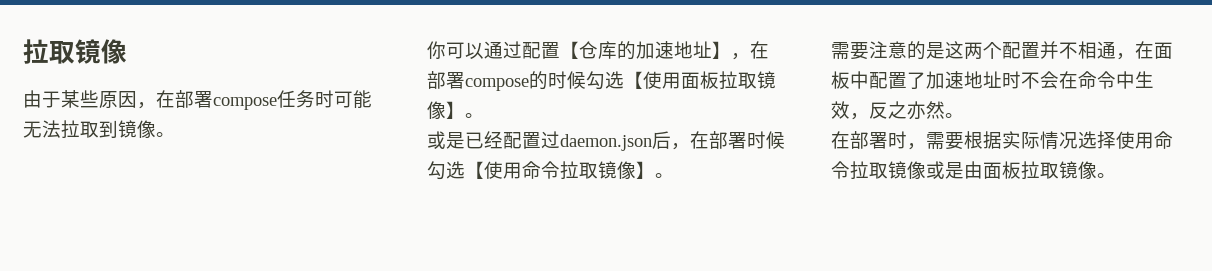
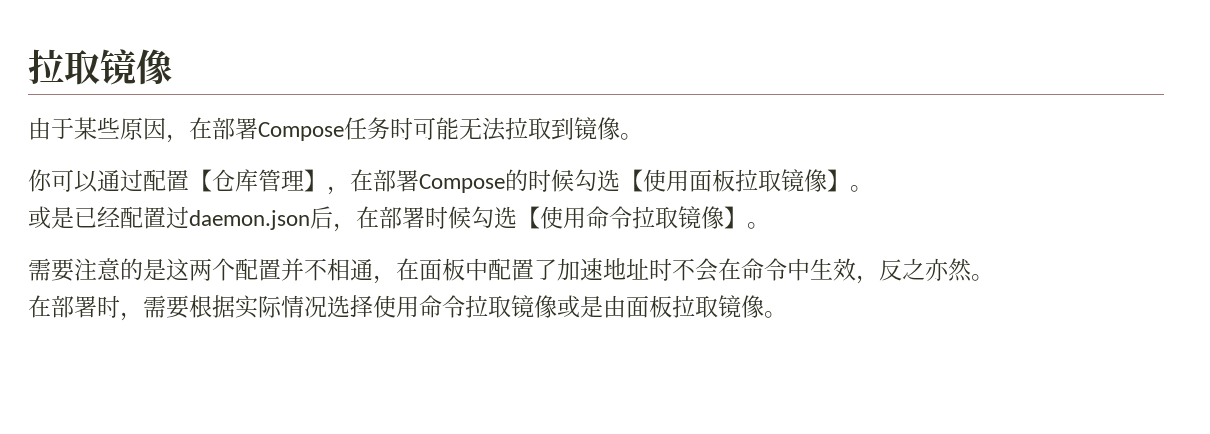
[213,97,277,110] compose -> [258,122,344,141] Compose
[617,41,712,60] 的加速地址 -> [258,169,304,192] 管理
[465,78,529,91] compose -> [419,174,505,193] Compose

